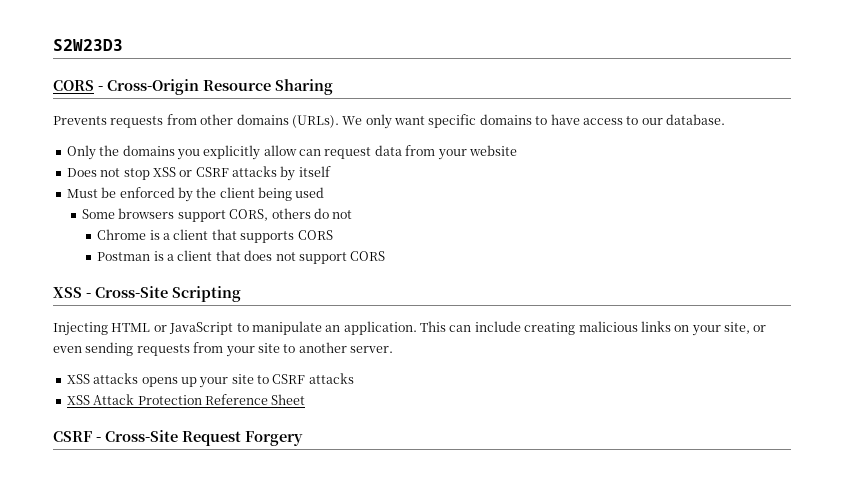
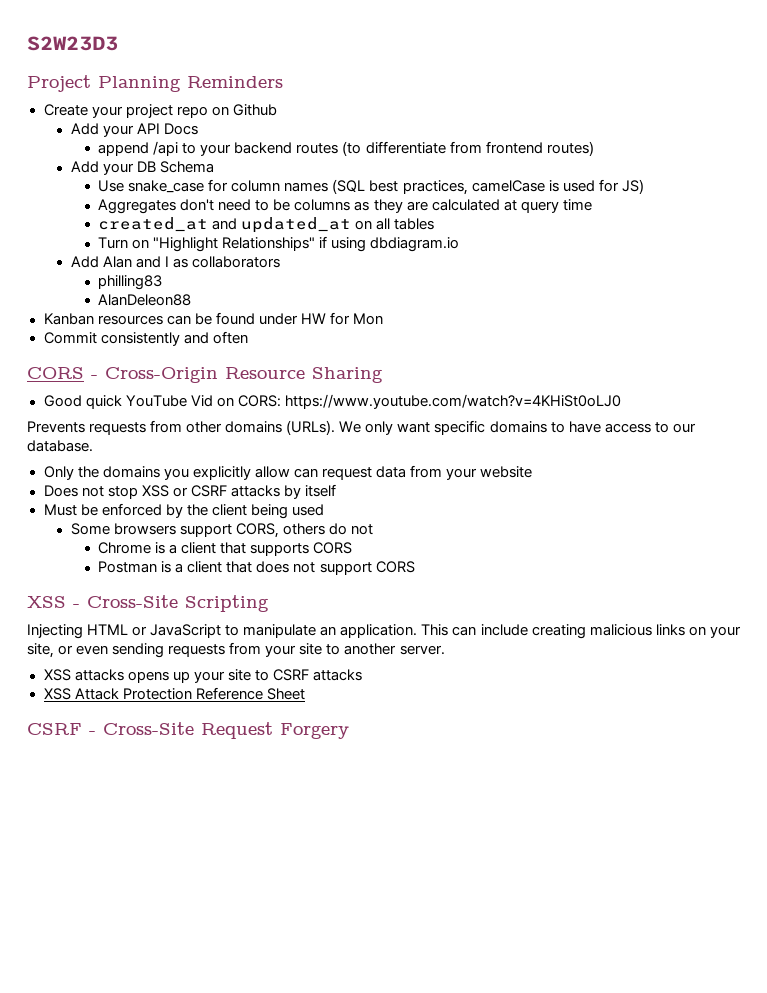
(123, 45) none -> [27,75,283,92] [43,104,277,118] [70,123,198,137] [98,141,594,156] [70,161,214,175] [98,179,644,195] [98,199,592,214] [98,217,435,233] [98,236,460,252] [70,256,281,268] [98,275,163,290] [98,294,192,306] [43,312,383,325] [43,331,248,346] // Project Planning Reminders // Create your project repo on Github // Add your API Docs // append /api to your backend routes (to differentiate from frontend routes) // Add your DB Schema // Use snake_case for column names (SQL best practices, camelCase is used for JS) // Aggregates don't need to be columns as they are calculated at query time // created_at and updated_at on all tables // Turn on "Highlight Relationships" if using dbdiagram.io // Add Alan and I as collaborators // philling83 // AlanDeleon88 // Kanban resources can be found under HW for Mon // Commit consistently and often
(333, 87) none -> [43,394,621,409] // Good quick YouTube Vid on CORS: https://www.youtube.com/watch?v=4KHiSt0oLJ0

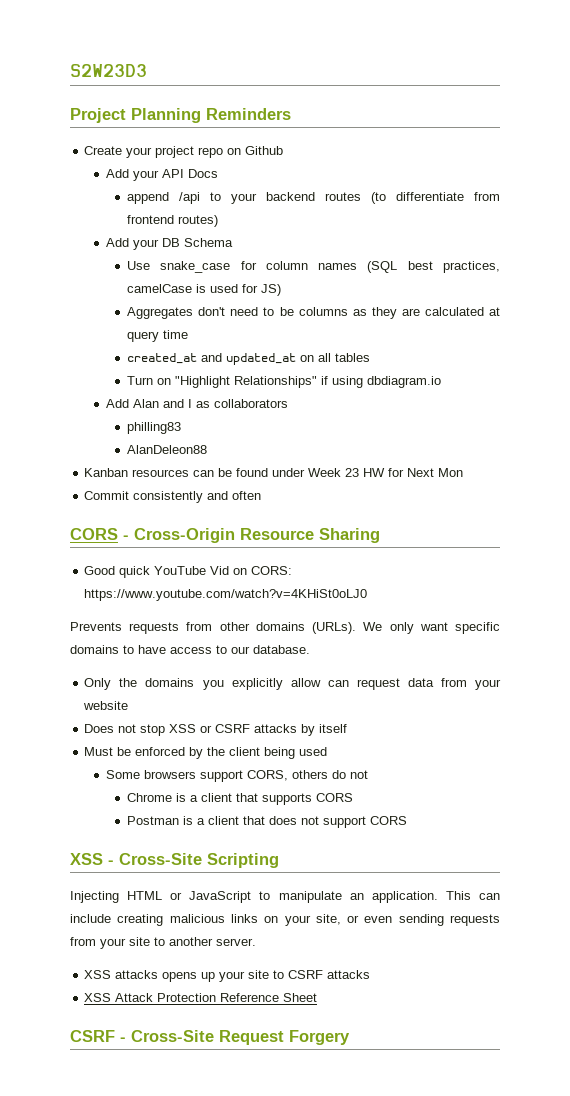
(298, 319) none -> [308,468,360,477] Week 23
(350, 318) none -> [407,468,435,477] Next

